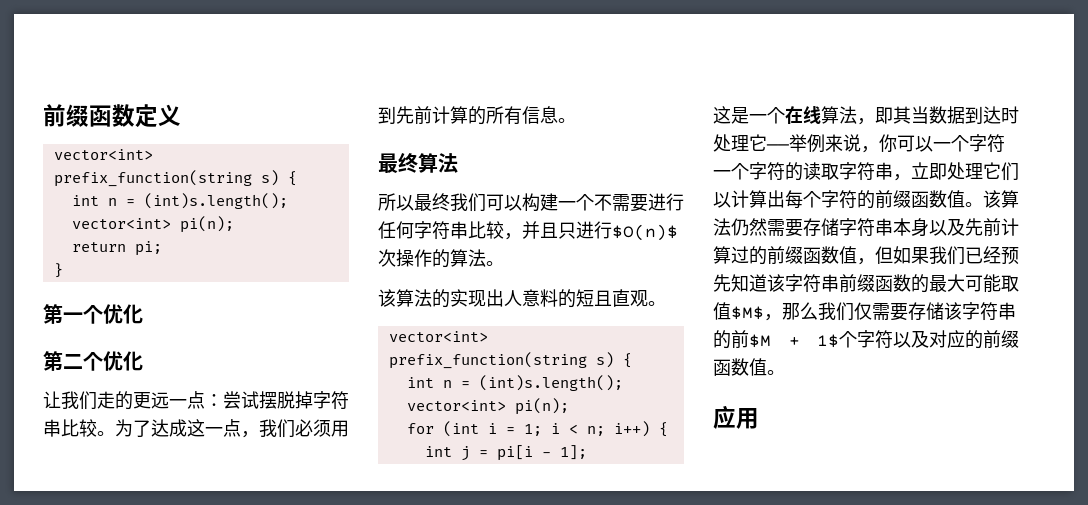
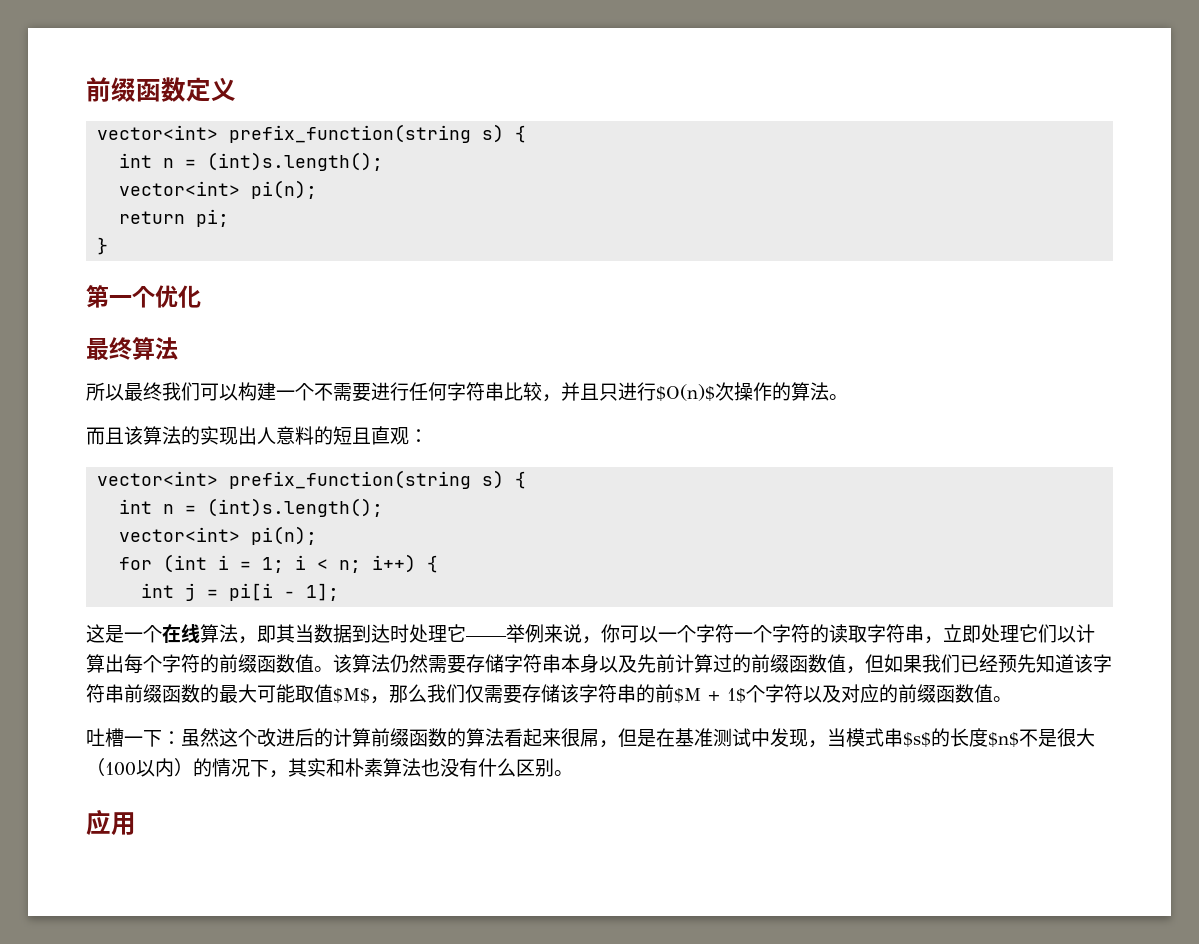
[43,351,143,371] [43,391,349,410] [43,419,349,438] [378,106,576,125] // 第二个优化 // 让我们走的更远一点：尝试摆脱掉字符串比较。为了达成这一点，我们必须用到先前计算的所有信息。 -> (201, 296) none
(504, 263) none -> [86,427,124,445] 而且
[648,301,666,306] 。 -> [409,429,428,443] ：
(785, 372) none -> [86,728,1095,748] [86,758,573,778] // 吐槽一下：虽然这个改进后的计算前缀函数的算法看起来很屌，但是在基准测试中发现，当模式串$s$的长度$n$不是很大（100以内）的情况下，其实和朴素算法也没有什么区别。

